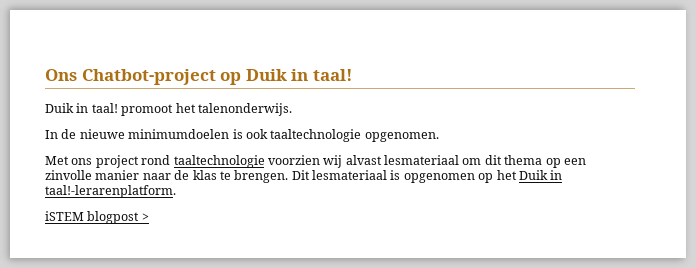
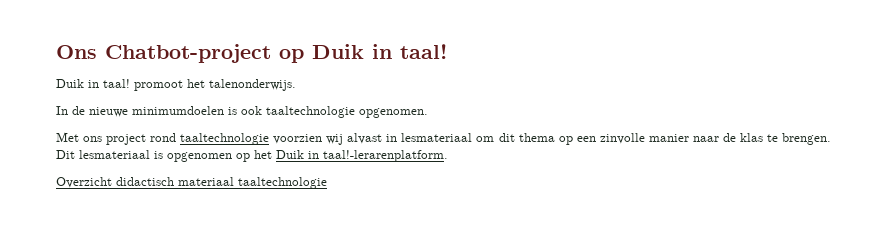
(382, 160) none -> [386,134,398,142] in
[45,211,149,224] iSTEM blogpost > -> [56,177,327,189] Overzicht didactisch materiaal taaltechnologie

